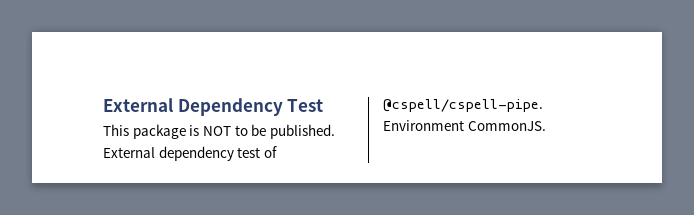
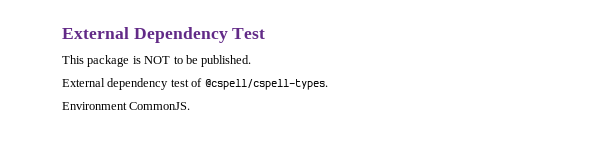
[383,99,543,112] @cspell/cspell-pipe. -> [204,79,328,90] @cspell/cspell-types.

